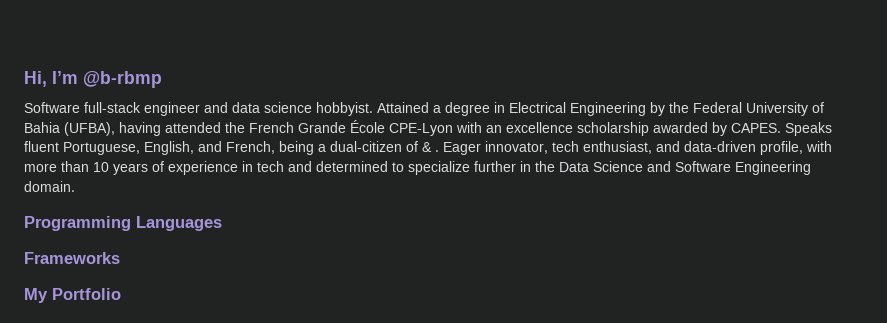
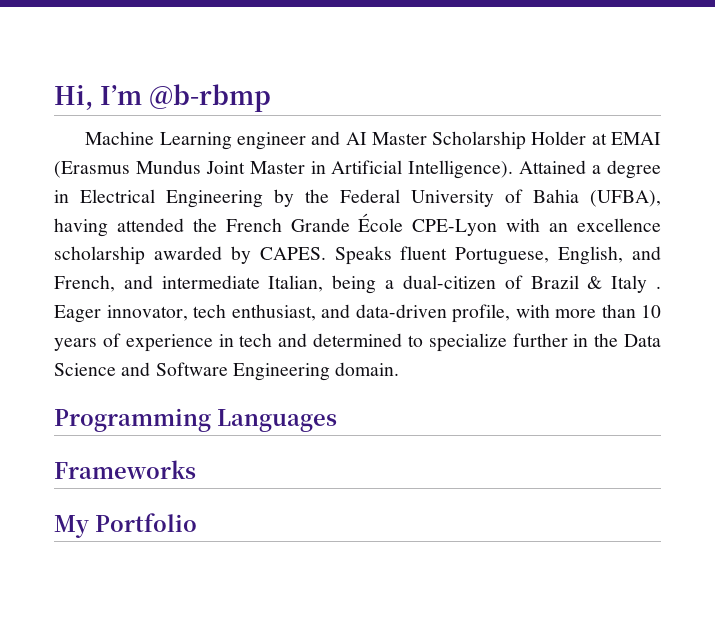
[24,102,373,116] Software full-stack engineer and data science hobbyist. -> [85,131,661,150] [54,160,514,179] Machine Learning engineer and AI Master Scholarship Holder at EMAI (Erasmus Mundus Joint Master in Artificial Intelligence).
(275, 147) none -> [123,275,324,292] and intermediate Italian,
[422,142,432,152] & -> [530,275,648,293] Brazil & Italy

